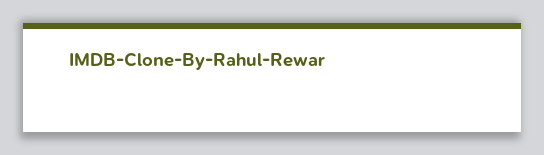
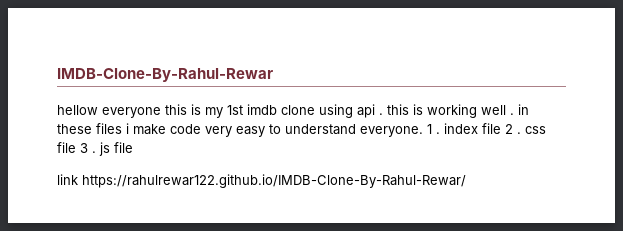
(325, 61) none -> [57,104,529,118] [57,123,546,137] [57,142,133,156] [57,174,466,188] // hellow everyone this is my 1st imdb clone using api . this is working well . in these files i make code very easy to understand everyone. 1 . index file 2 . css file 3 . js file // link https://rahulrewar122.github.io/IMDB-Clone-By-Rahul-Rewar/

